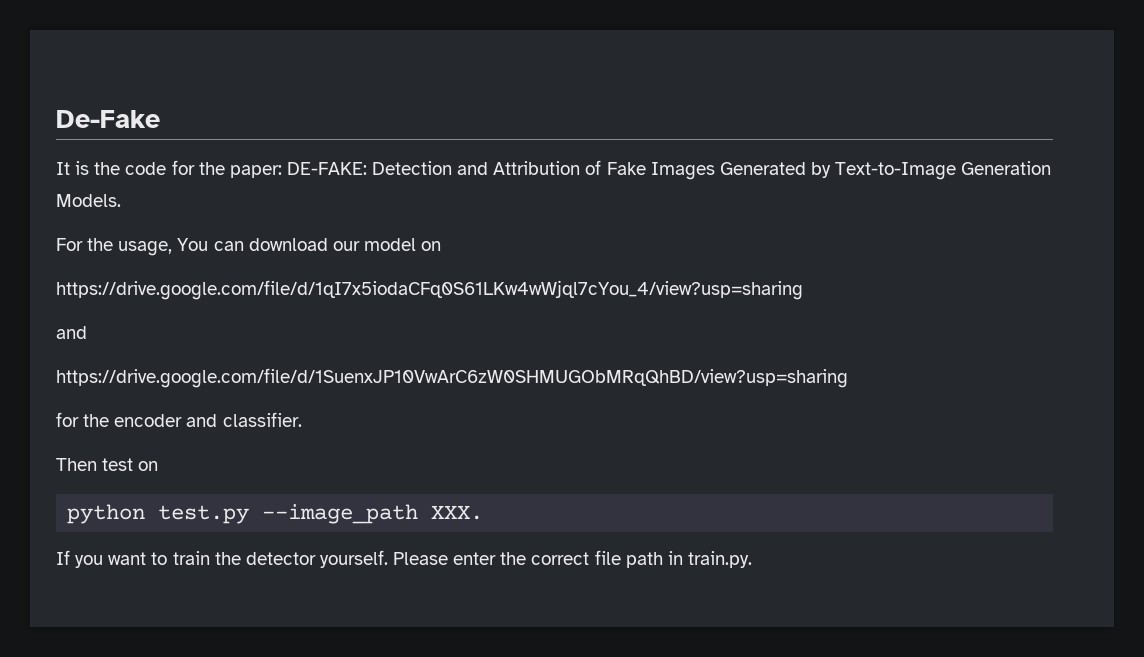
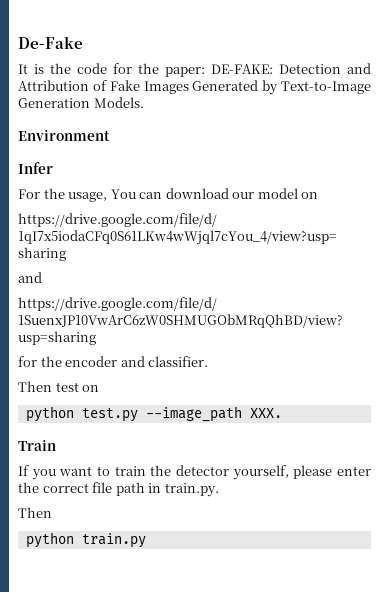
(121, 200) none -> [18,130,110,141] [18,162,53,174] // Environment // Infer
(484, 512) none -> [18,440,56,451] // Train
[319,550,449,568] yourself. Please -> [232,465,333,480] yourself, please
(752, 559) none -> [18,507,52,518] [25,532,146,548] // Then // python train.py

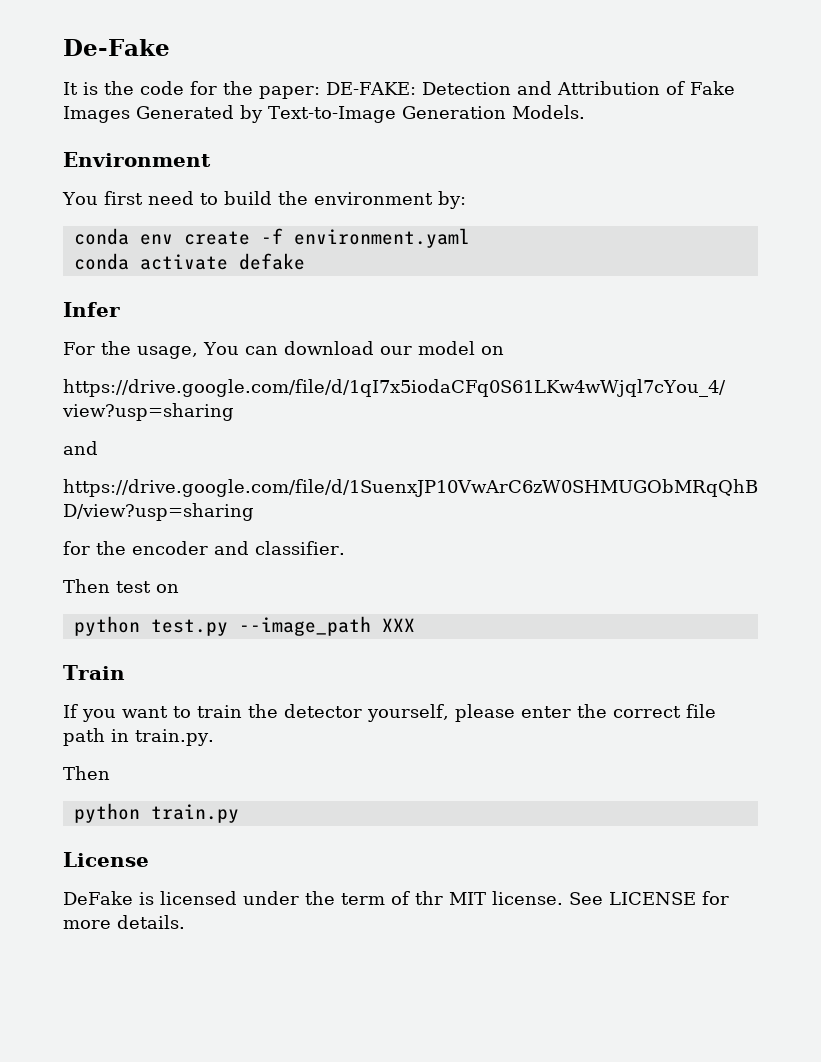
(110, 135) none -> [62,191,466,209] [73,228,470,248] [73,253,305,270] // You first need to build the environment by: // conda env create -f environment.yaml // conda activate defake
[249,408,282,418] XXX. -> [381,618,415,632] XXX
(146, 540) none -> [63,852,149,867] [63,891,729,905] [63,915,185,929] // License // DeFake is licensed under the term of thr MIT license. See LICENSE for more details.

